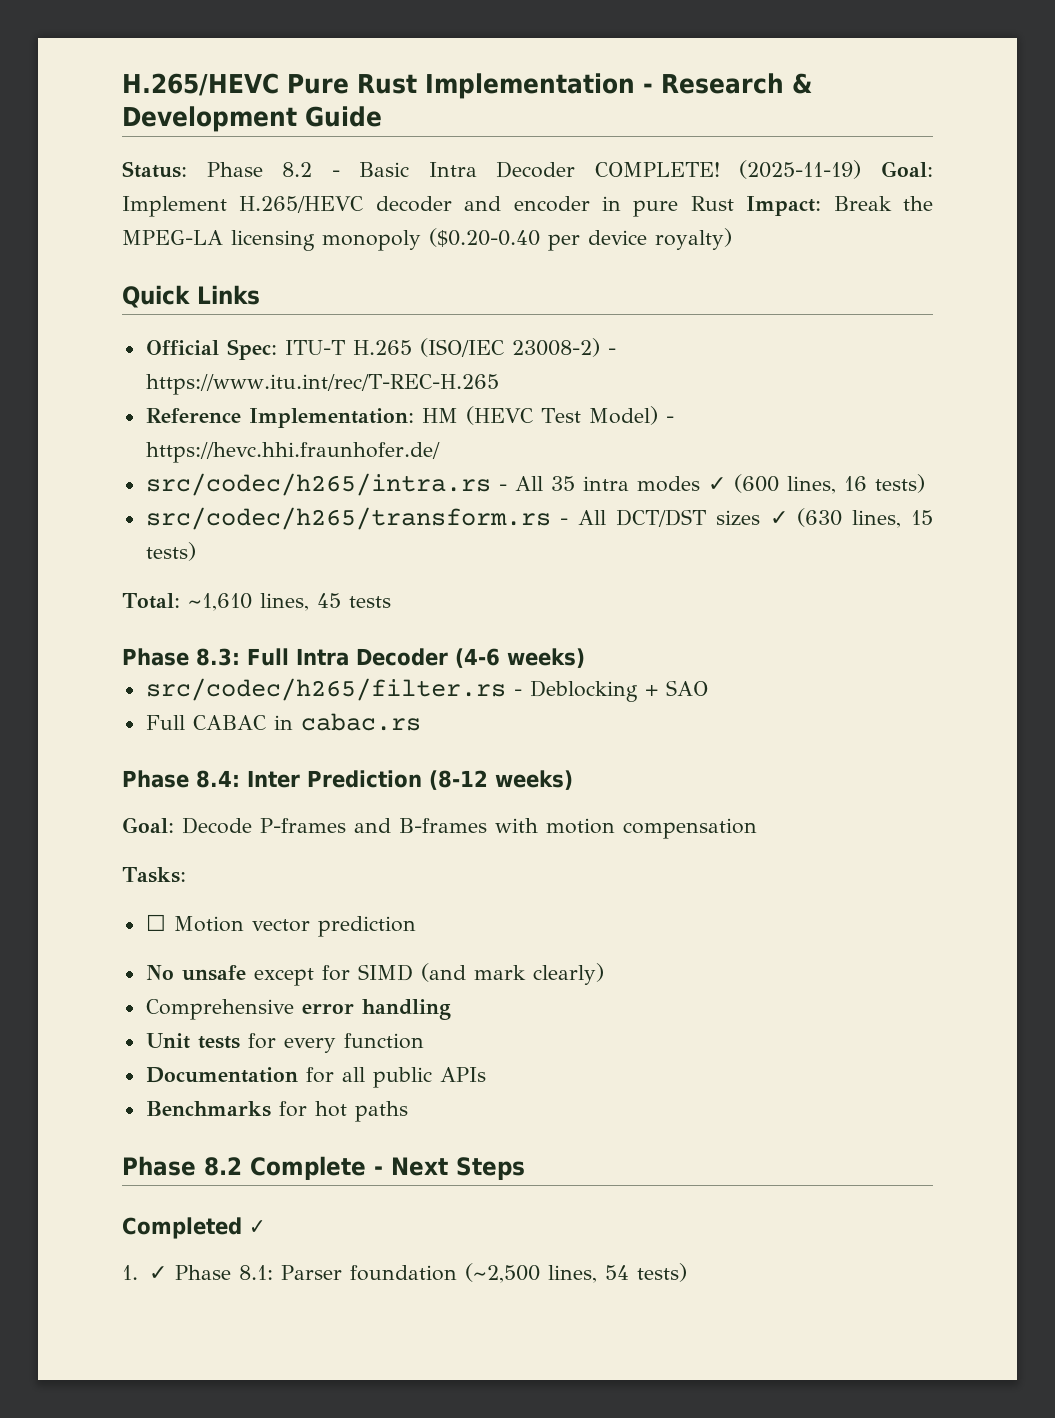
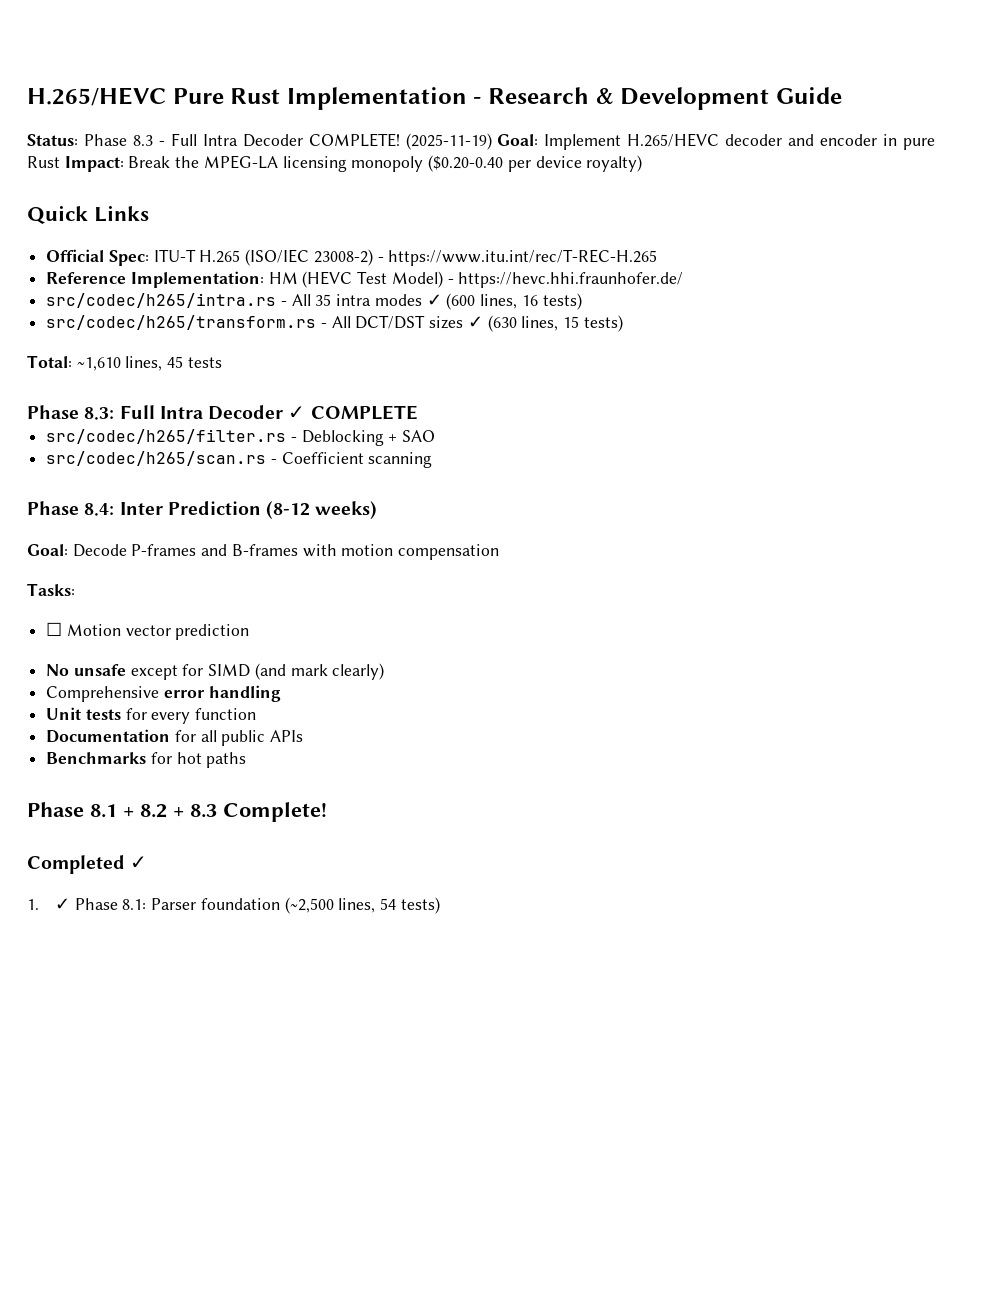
[282,162,410,177] 8.2 - Basic -> [132,133,197,146] 8.3 - Full
[454,648,585,668] (4-6 weeks) -> [288,405,418,420] ✓ COMPLETE
[145,713,421,731] Full CABAC in cabac.rs -> [46,451,433,468] src/codec/h265/scan.rs - Coefficient scanning
[204,1156,525,1180] 8.2 Complete - Next Steps -> [90,802,327,822] 8.1 + 8.2 + 8.3 Complete!

